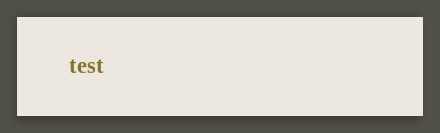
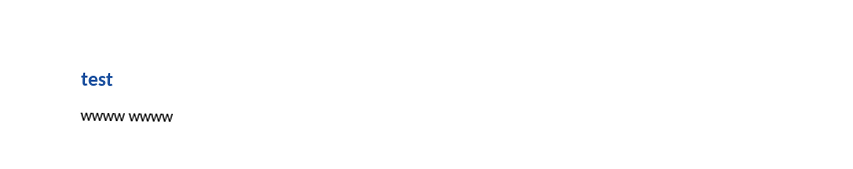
(104, 66) none -> [80,112,175,122] // wwww wwww

